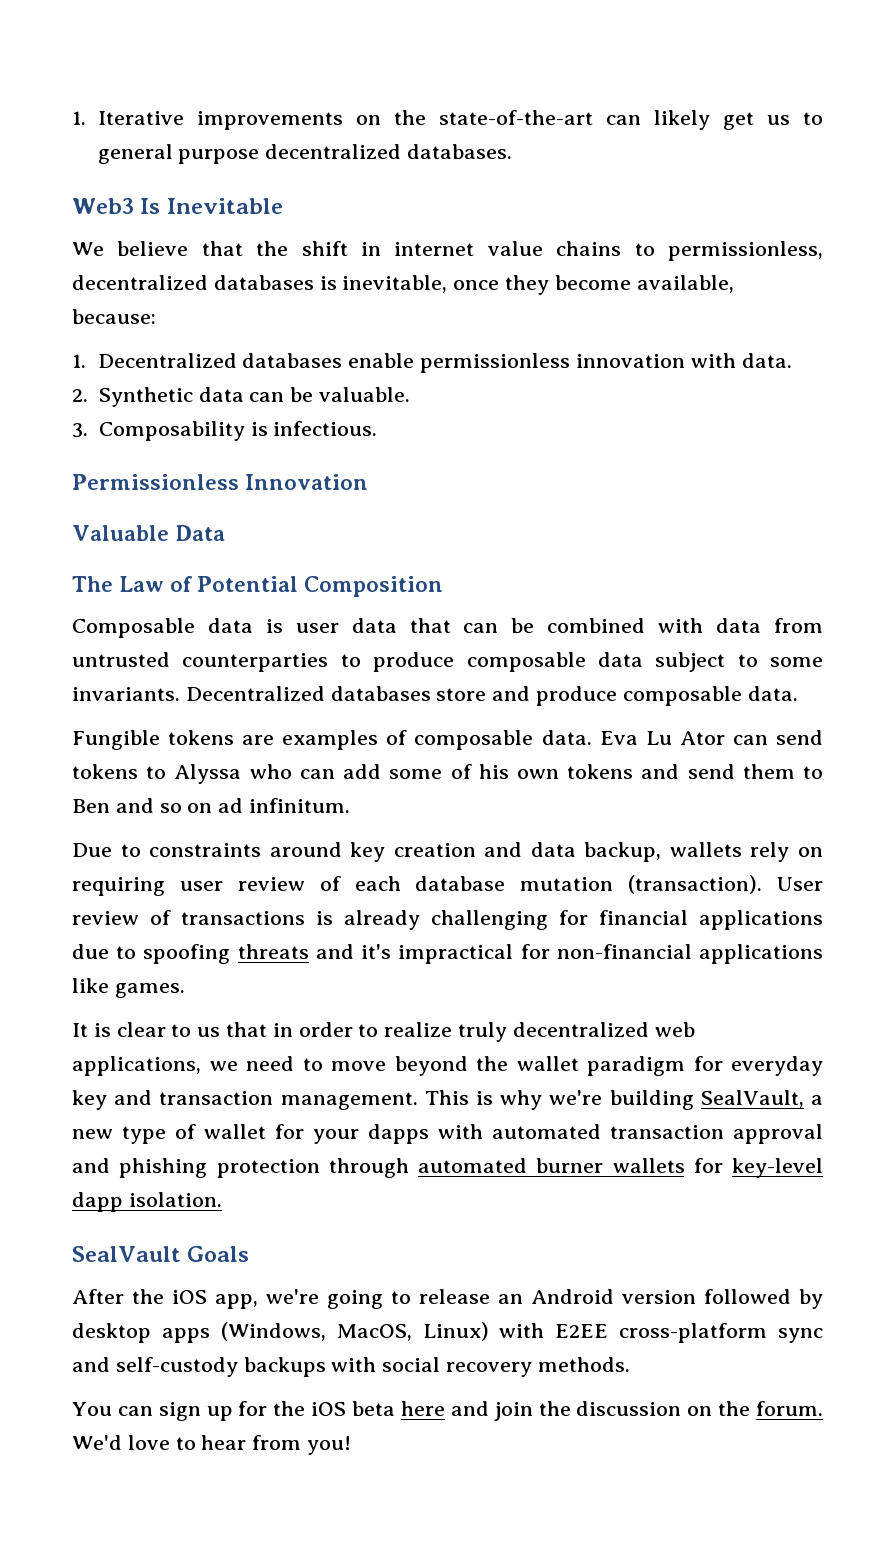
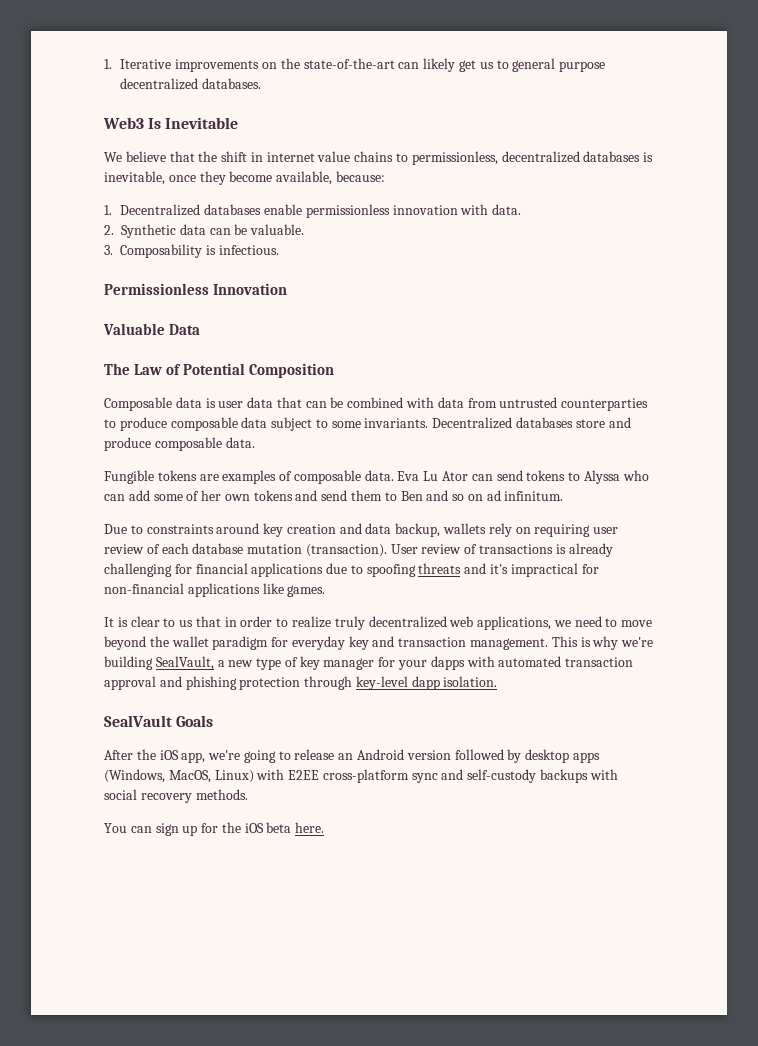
[478,764,509,779] his -> [201,490,222,501] her
[204,1124,266,1139] wallet -> [299,656,375,670] key manager
[418,1158,723,1173] automated burner wallets for -> (353, 683) none
[400,1401,823,1421] [72,1435,352,1455] here and join the discussion on the forum. We'd love to hear from you! -> [295,822,325,833] here.

